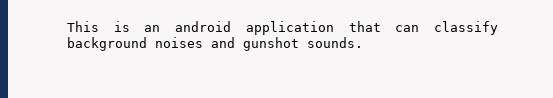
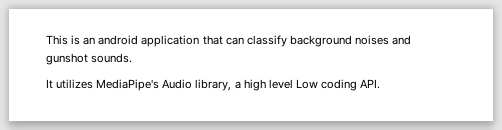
(363, 42) none -> [46,79,381,91] // It utilizes MediaPipe's Audio library, a high level Low coding API.

